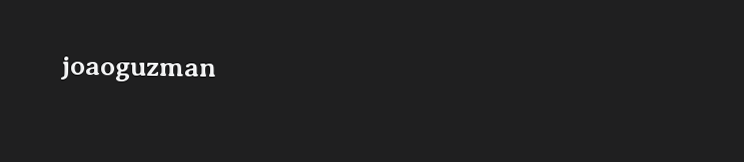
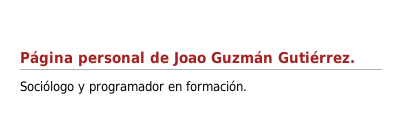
[59,56,217,83] joaoguzman -> [20,51,355,67] [20,80,247,94] Página personal de Joao Guzmán Gutiérrez. // Sociólogo y programador en formación.

